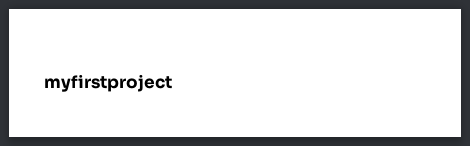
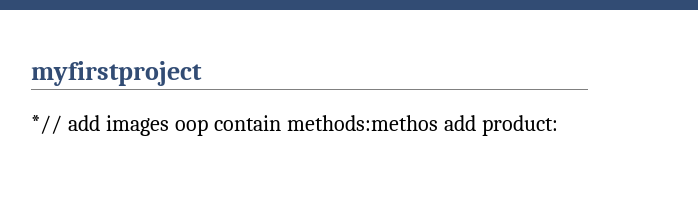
(172, 83) none -> [31,115,558,136] // *// add images oop contain methods:methos add product:

